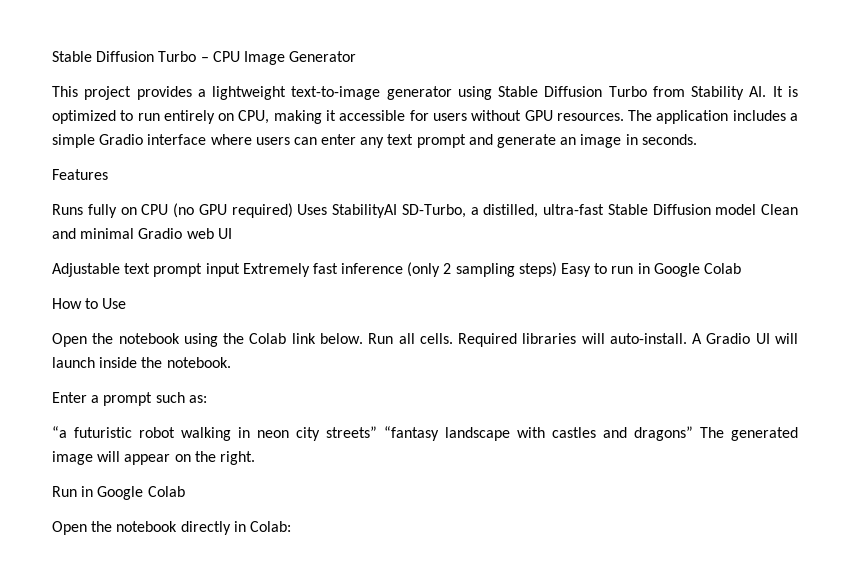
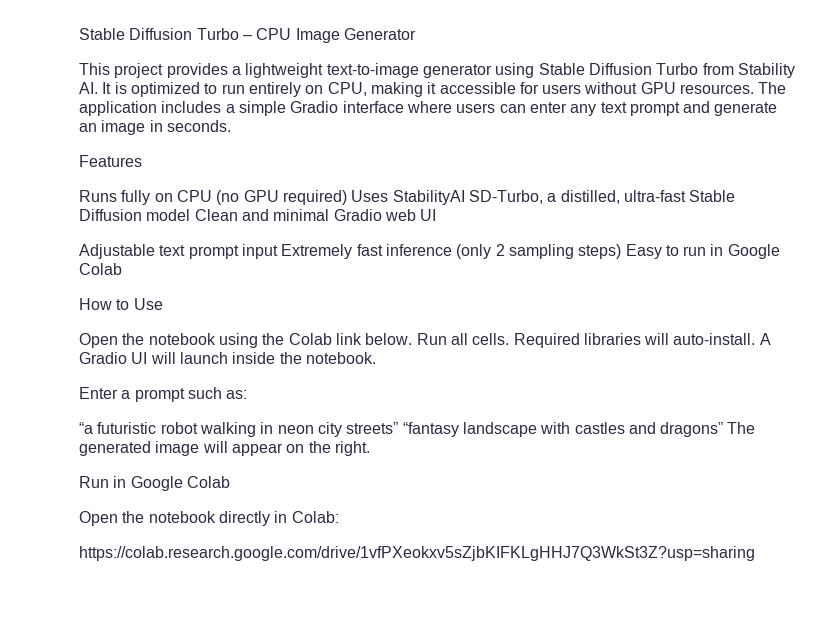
(291, 526) none -> [79,546,755,561] // https://colab.research.google.com/drive/1vfPXeokxv5sZjbKIFKLgHHJ7Q3WkSt3Z?usp=sharing

